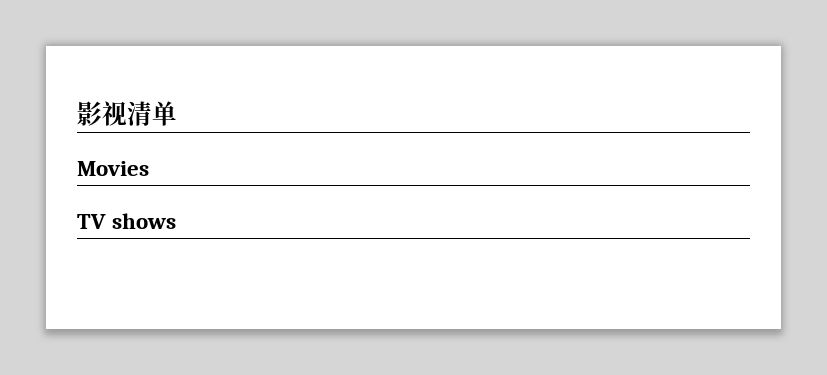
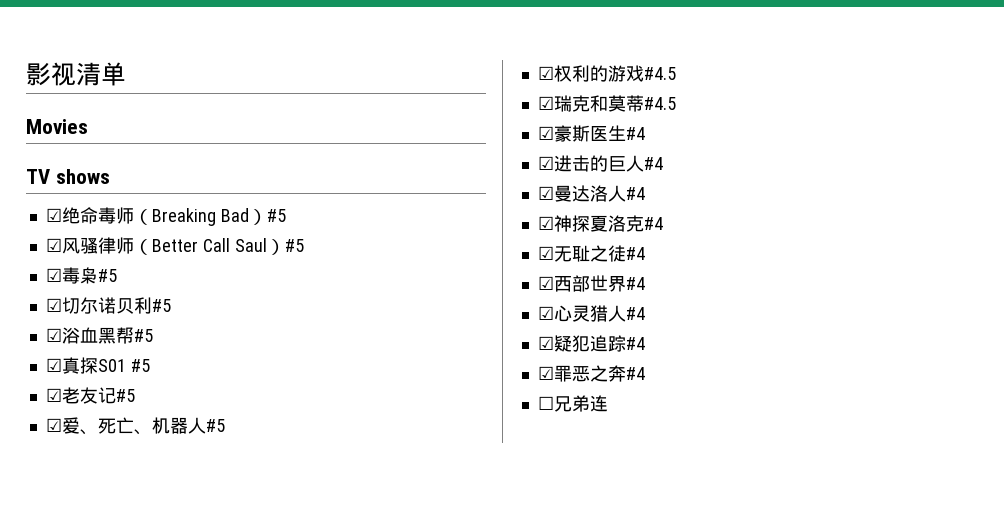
(177, 221) none -> [45,207,286,226] [45,237,304,255] [45,267,117,284] [45,297,171,314] [45,327,153,344] [45,357,150,374] [45,387,135,404] [45,417,225,435] [537,65,676,82] [537,95,676,112] [537,125,645,142] [537,155,663,172] [537,185,645,202] [537,215,663,232] [537,245,645,262] [537,275,645,292] [537,305,645,322] [537,335,645,352] [537,365,645,382] [537,395,608,412] // ☑绝命毒师（Breaking Bad）#5 // ☑风骚律师（Better Call Saul）#5 // ☑毒枭#5 // ☑切尔诺贝利#5 // ☑浴血黑帮#5 // ☑真探S01 #5 // ☑老友记#5 // ☑爱、死亡、机器人#5 // ☑权利的游戏#4.5 // ☑瑞克和莫蒂#4.5 // ☑豪斯医生#4 // ☑进击的巨人#4 // ☑曼达洛人#4 // ☑神探夏洛克#4 // ☑无耻之徒#4 // ☑西部世界#4 // ☑心灵猎人#4 // ☑疑犯追踪#4 // ☑罪恶之奔#4 // ☐兄弟连

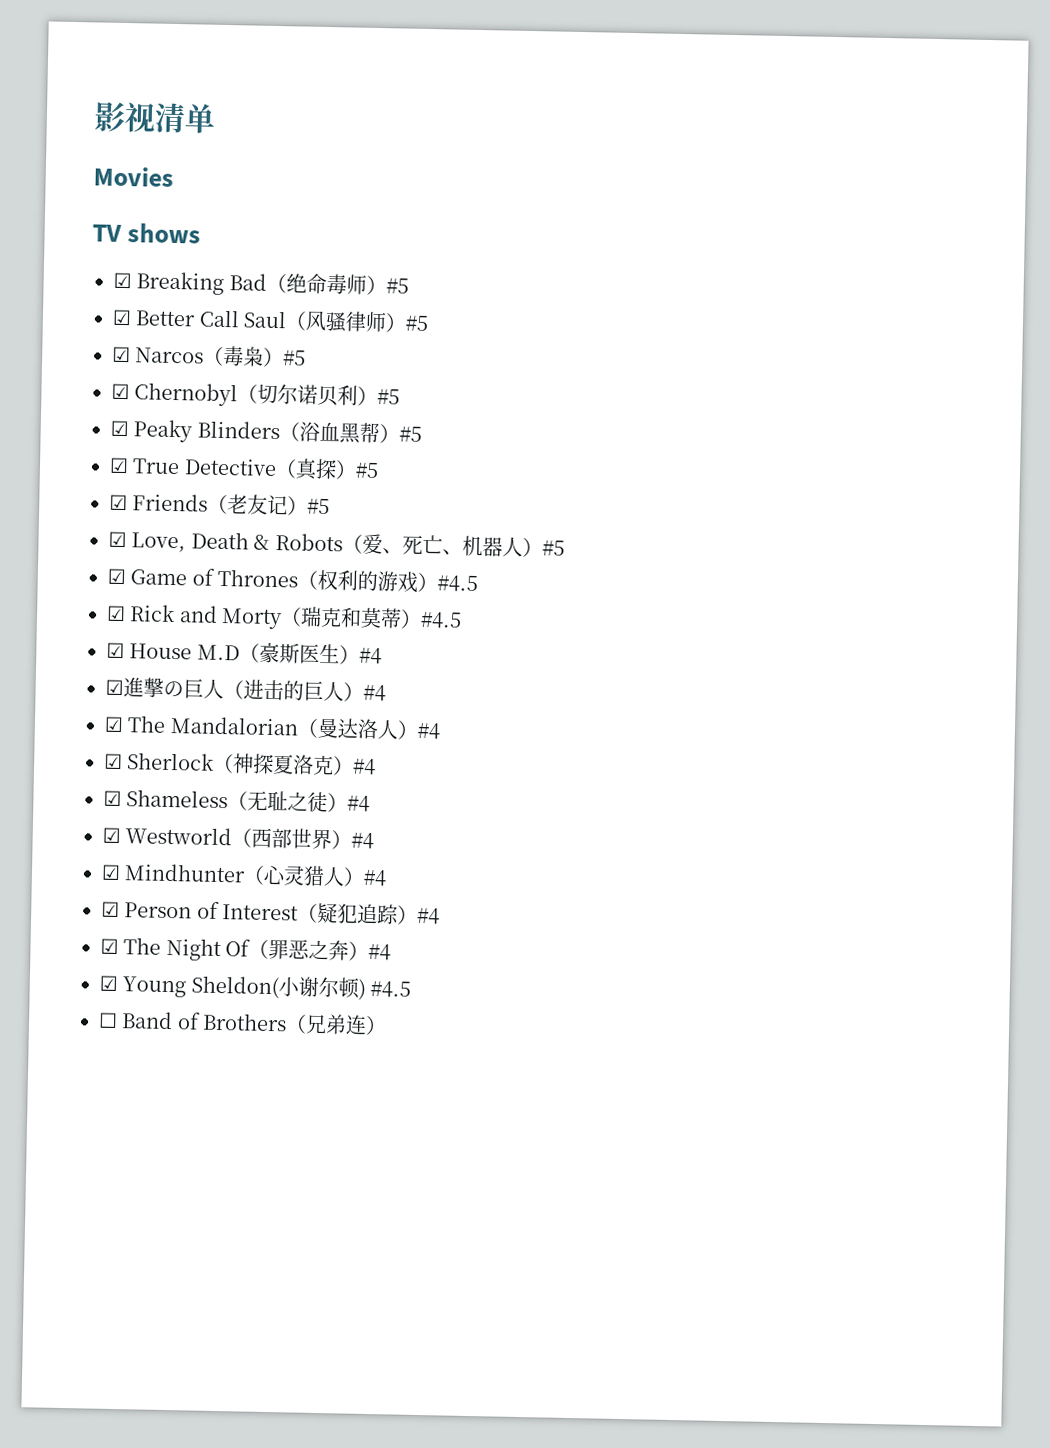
[61,207,286,226] [45,237,304,255] [45,267,117,284] [45,298,62,312] 绝命毒师（Breaking Bad）#5 // ☑风骚律师（Better Call Saul）#5 // ☑毒枭#5 // ☑ -> [136,271,409,296] [112,309,430,333] [112,345,307,368] [111,382,259,407] Breaking Bad（绝命毒师）#5 // ☑ Better Call Saul（风骚律师）#5 // ☑ Narcos（毒枭）#5 // ☑ Chernobyl（
[151,299,171,312] [45,328,62,342] #5 // ☑ -> [357,386,401,407] [110,419,300,443] ）#5 // ☑ Peaky Blinders（
[133,329,153,342] [45,357,150,374] [45,387,135,404] [45,418,62,432] #5 // ☑真探S01 #5 // ☑老友记#5 // ☑ -> [378,424,422,444] [109,457,379,480] [109,493,331,516] [108,531,363,554] ）#5 // ☑ True Detective（真探）#5 // ☑ Friends（老友记）#5 // ☑ Love, Death & Robots（
[205,419,225,432] [537,66,554,80] #5 // ☑ -> [521,537,565,558] [107,568,319,590] ）#5 // ☑ Game of Thrones（
[643,67,676,80] [537,96,554,110] #4.5 // ☑ -> [417,572,479,593] [106,604,303,630] ）#4.5 // ☑ Rick and Morty（
[643,97,676,110] [537,126,554,140] #4.5 // ☑ -> [400,609,463,629] [106,642,260,663] ）#4.5 // ☑ House M.D（
[625,127,645,140] [537,156,554,170] #4 // ☑ -> [338,645,382,665] [105,677,244,700] ）#4 // ☑進撃の巨人（
[643,157,663,170] [537,186,554,200] #4 // ☑ -> [343,682,386,702] [104,715,319,738] ）#4 // ☑ The Mandalorian（
[625,187,645,200] [537,216,554,230] #4 // ☑ -> [396,720,440,740] [104,752,235,774] ）#4 // ☑ Sherlock（
[643,217,663,230] [537,246,554,260] #4 // ☑ -> [332,756,377,776] [103,789,249,811] ）#4 // ☑ Shameless（
[625,247,645,260] [537,276,554,290] #4 // ☑ -> [327,793,371,813] [102,826,253,848] ）#4 // ☑ Westworld（
[625,277,645,290] [537,306,554,320] #4 // ☑ -> [331,830,375,850] [101,863,266,885] ）#4 // ☑ Mindhunter（
[625,307,645,320] [537,336,554,350] #4 // ☑ -> [343,867,388,887] [101,901,319,923] ）#4 // ☑ Person of Interest（
[625,337,645,350] [537,366,554,380] #4 // ☑ -> [397,905,441,925] [100,937,270,962] ）#4 // ☑ The Night Of（
[625,367,645,380] [537,395,608,412] #4 // ☐兄弟连 -> [348,941,392,961] [99,975,412,1000] [98,1011,388,1036] ）#4 // ☑ Young Sheldon(小谢尔顿) #4.5 // ☐ Band of Brothers（兄弟连）

